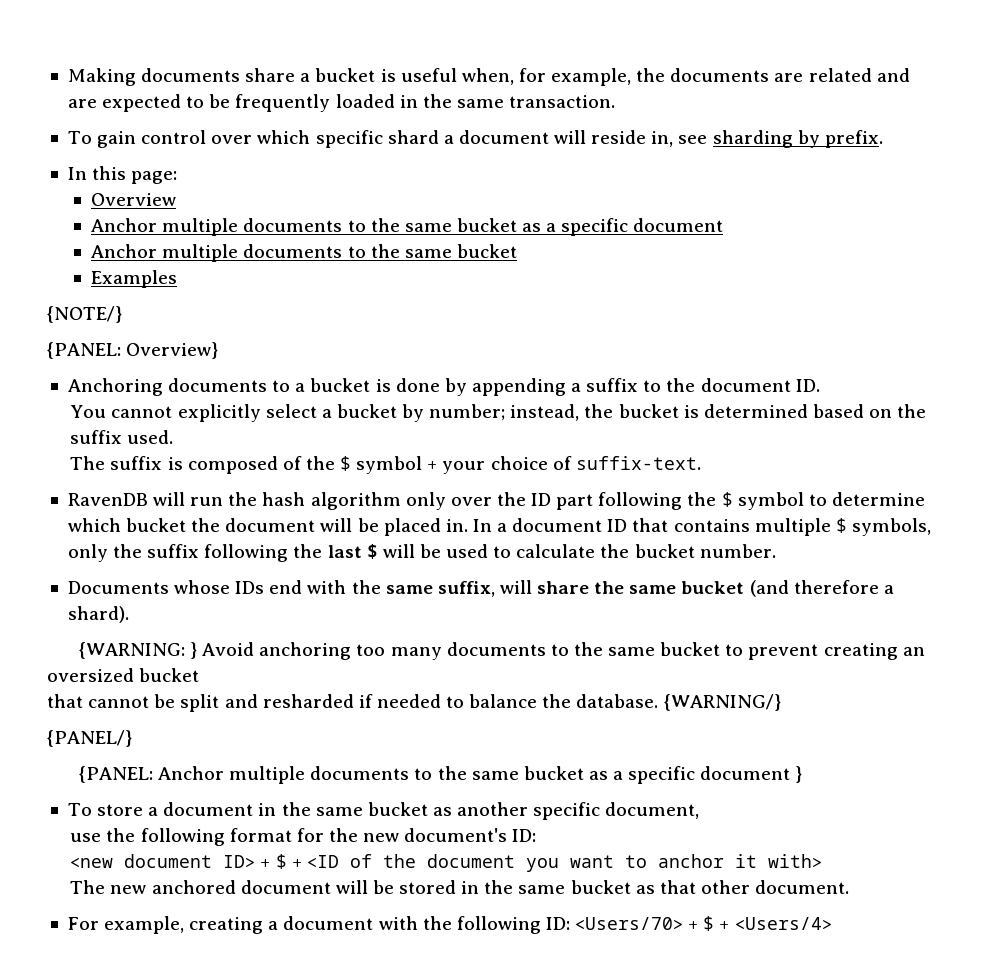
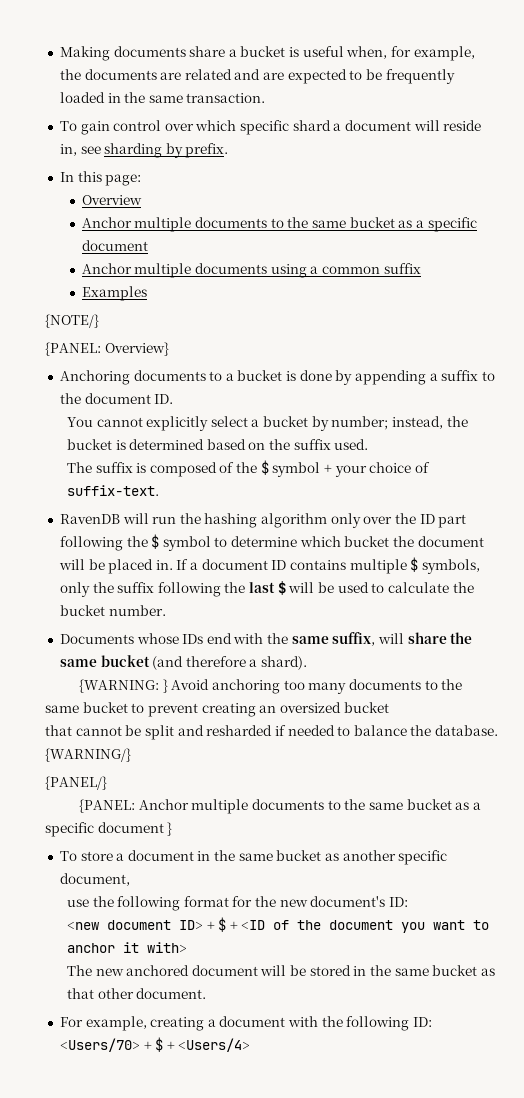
[347,244,517,258] to the same bucket -> [270,263,421,278] using a common suffix
[262,492,306,506] hash -> [204,513,258,528] hashing
[472,519,492,532] In -> [176,559,189,570] If
[632,518,669,532] that -> (287, 565) none

